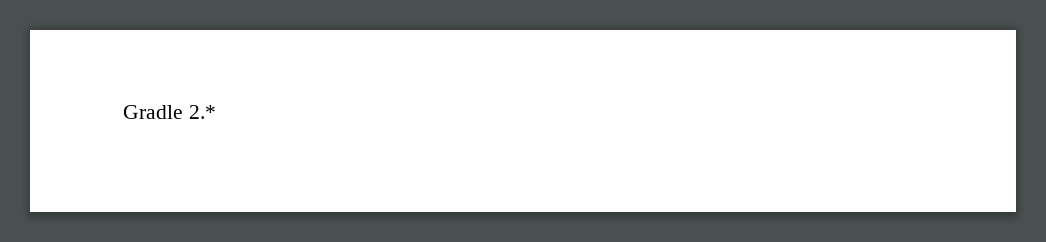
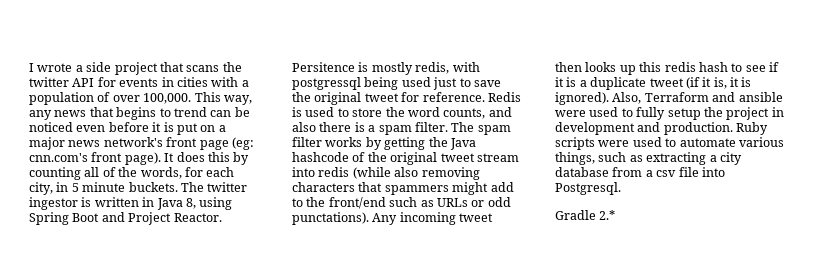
(123, 112) none -> [29,62,242,75] [29,77,249,87] [29,92,252,105] [29,107,250,120] [29,122,226,135] [29,137,254,150] [29,152,250,165] [29,167,235,180] [29,182,248,195] [29,197,233,210] [29,212,222,225] [292,62,480,75] [292,77,501,90] [292,92,521,105] [292,107,512,119] [292,122,511,135] [292,137,476,150] [292,152,519,165] [292,167,480,180] [292,182,514,195] [292,197,511,209] [292,212,494,225] [555,62,779,75] [555,77,752,90] [555,92,783,105] [555,107,784,120] [555,122,769,135] [555,137,784,150] [555,152,742,165] [555,167,725,177] [555,182,621,195] I wrote a side project that scans the twitter API for events in cities with a population of over 100,000. This way, any news that begins to trend can be noticed even before it is put on a major news network's front page (eg: cnn.com's front page). It does this by counting all of the words, for each city, in 5 minute buckets. The twitter ingestor is written in Java 8, using Spring Boot and Project Reactor. Persitence is mostly redis, with postgressql being used just to save the original tweet for reference. Redis is used to store the word counts, and also there is a spam filter. The spam filter works by getting the Java hashcode of the original tweet stream into redis (while also removing characters that spammers might add to the front/end such as URLs or odd punctations). Any incoming tweet then looks up this redis hash to see if it is a duplicate tweet (if it is, it is ignored). Also, Terraform and ansible were used to fully setup the project in development and production. Ruby scripts were used to automate various things, such as extracting a city database from a csv file into Postgresql. //

